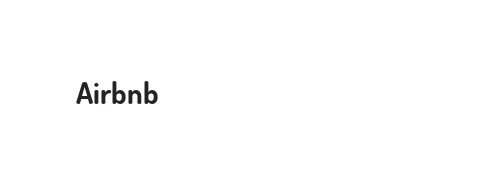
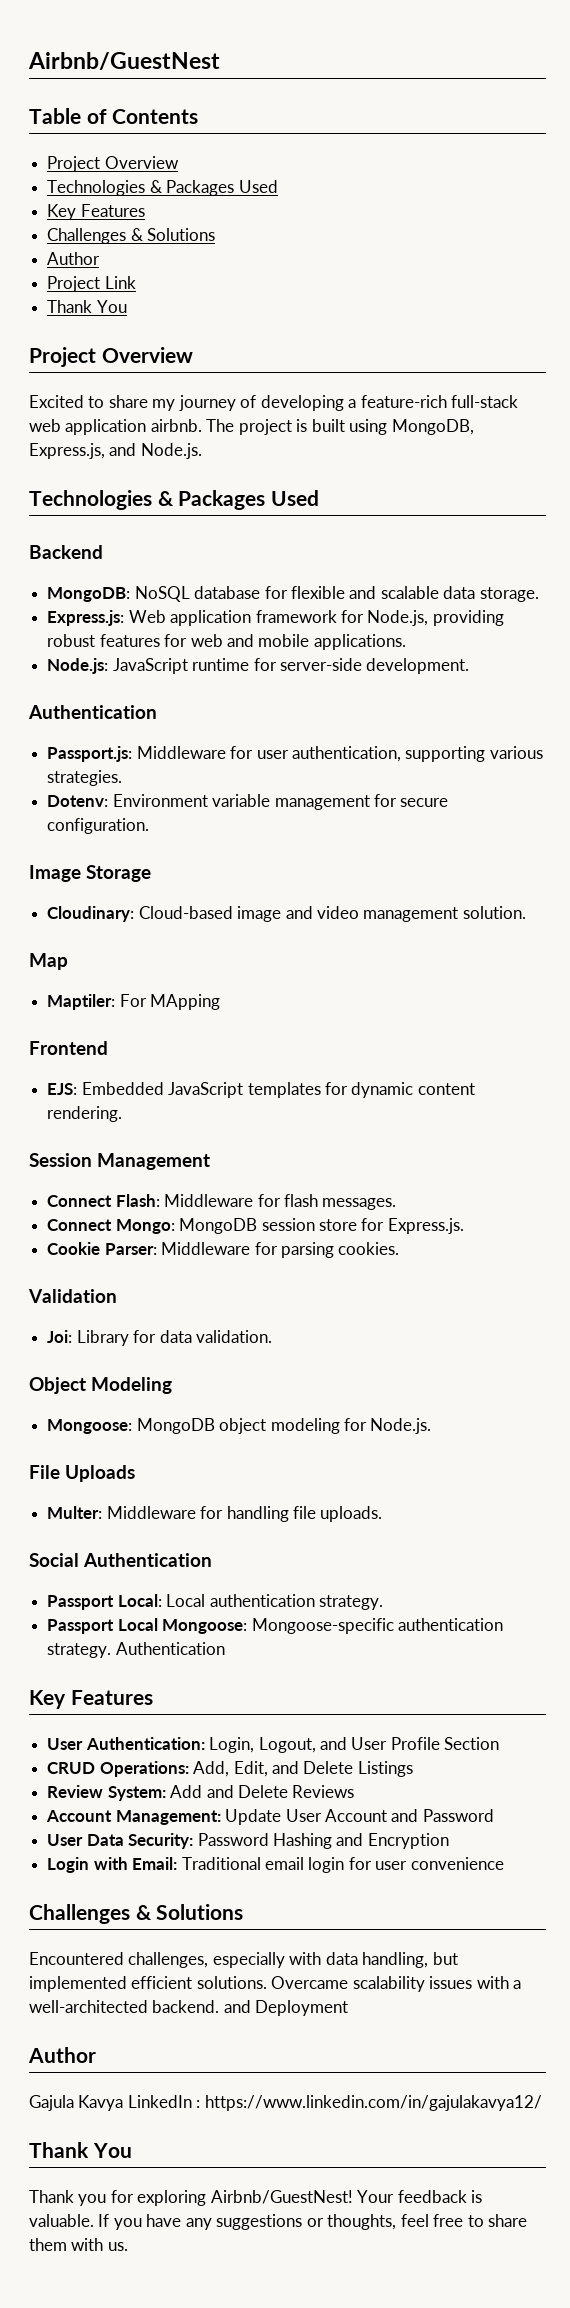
[76,81,159,104] Airbnb -> [28,52,220,70] [29,108,199,124] [47,156,179,172] [47,180,278,196] [47,204,145,220] [47,228,216,244] [47,252,101,265] [47,276,136,292] [47,300,127,313] [29,347,193,367] [29,395,519,411] [29,419,474,435] [29,443,202,459] [29,490,319,510] [29,545,103,559] [47,586,539,602] [47,610,504,626] [47,634,406,650] [47,658,470,674] [28,705,157,719] [47,746,543,762] [47,770,123,786] [47,794,449,810] [47,818,150,834] [29,865,151,882] [47,906,526,922] [29,953,68,970] [47,994,221,1010] [29,1041,108,1055] [47,1082,475,1098] [47,1106,123,1122] [29,1153,210,1170] [47,1194,397,1210] [47,1218,464,1234] [47,1242,400,1258] [28,1289,117,1303] [47,1330,272,1346] [29,1377,172,1394] [47,1418,432,1434] [29,1465,135,1482] [47,1506,383,1522] [29,1553,212,1567] [47,1594,383,1610] [47,1618,503,1634] [47,1642,225,1658] [29,1690,153,1709] [47,1737,500,1753] [47,1761,413,1777] [47,1785,355,1801] [46,1809,494,1825] [47,1833,449,1849] [47,1857,504,1873] [29,1904,244,1924] [29,1952,458,1968] [29,1976,522,1992] [29,2000,349,2016] [28,2047,96,2063] [29,2095,542,2111] [29,2142,132,2158] [29,2190,483,2206] [29,2214,528,2230] [29,2238,128,2251] Airbnb/GuestNest // Table of Contents // Project Overview // Technologies & Packages Used // Key Features // Challenges & Solutions // Author // Project Link // Thank You // Project Overview // Excited to share my journey of developing a feature-rich full-stack web application airbnb. The project is built using MongoDB, Express.js, and Node.js. // Technologies & Packages Used // Backend // MongoDB: NoSQL database for flexible and scalable data storage. // Express.js: Web application framework for Node.js, providing robust features for web and mobile applications. // Node.js: JavaScript runtime for server-side development. // Authentication // Passport.js: Middleware for user authentication, supporting various strategies. // Dotenv: Environment variable management for secure configuration. // Image Storage // Cloudinary: Cloud-based image and video management solution. // Map // Maptiler: For MApping // Frontend // EJS: Embedded JavaScript templates for dynamic content rendering. // Session Management // Connect Flash: Middleware for flash messages. // Connect Mongo: MongoDB session store for Express.js. // Cookie Parser: Middleware for parsing cookies. // Validation // Joi: Library for data validation. // Object Modeling // Mongoose: MongoDB object modeling for Node.js. // File Uploads // Multer: Middleware for handling file uploads. // Social Authentication // Passport Local: Local authentication strategy. // Passport Local Mongoose: Mongoose-specific authentication strategy. Authentication // Key Features // User Authentication: Login, Logout, and User Profile Section // CRUD Operations: Add, Edit, and Delete Listings // Review System: Add and Delete Reviews // Account Management: Update User Account and Password // User Data Security: Password Hashing and Encryption // Login with Email: Traditional email login for user convenience // Challenges & Solutions // Encountered challenges, especially with data handling, but implemented efficient solutions. Overcame scalability issues with a well-architected backend. and Deployment // Author // Gajula Kavya LinkedIn : https://www.linkedin.com/in/gajulakavya12/ // Thank You // Thank you for exploring Airbnb/GuestNest! Your feedback is valuable. If you have any suggestions or thoughts, feel free to share them with us.

